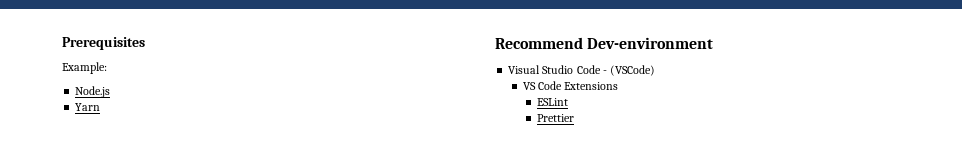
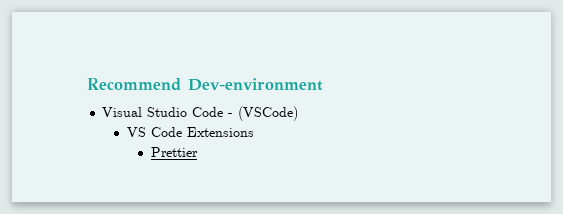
[62,37,145,50] [62,62,107,74] [75,86,111,98] [75,103,101,111] Prerequisites // Example: // Node.js // Yarn // -> (87, 84) none
[537,98,569,106] // ESLint -> (254, 132) none

